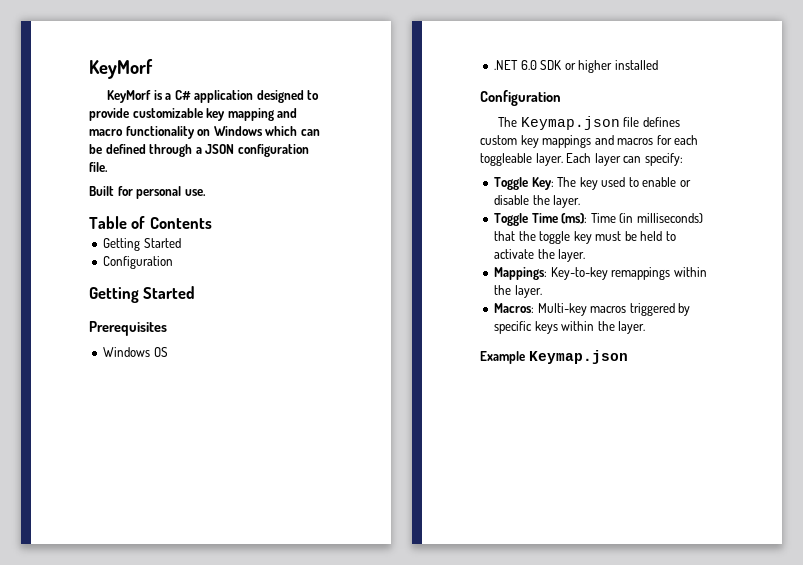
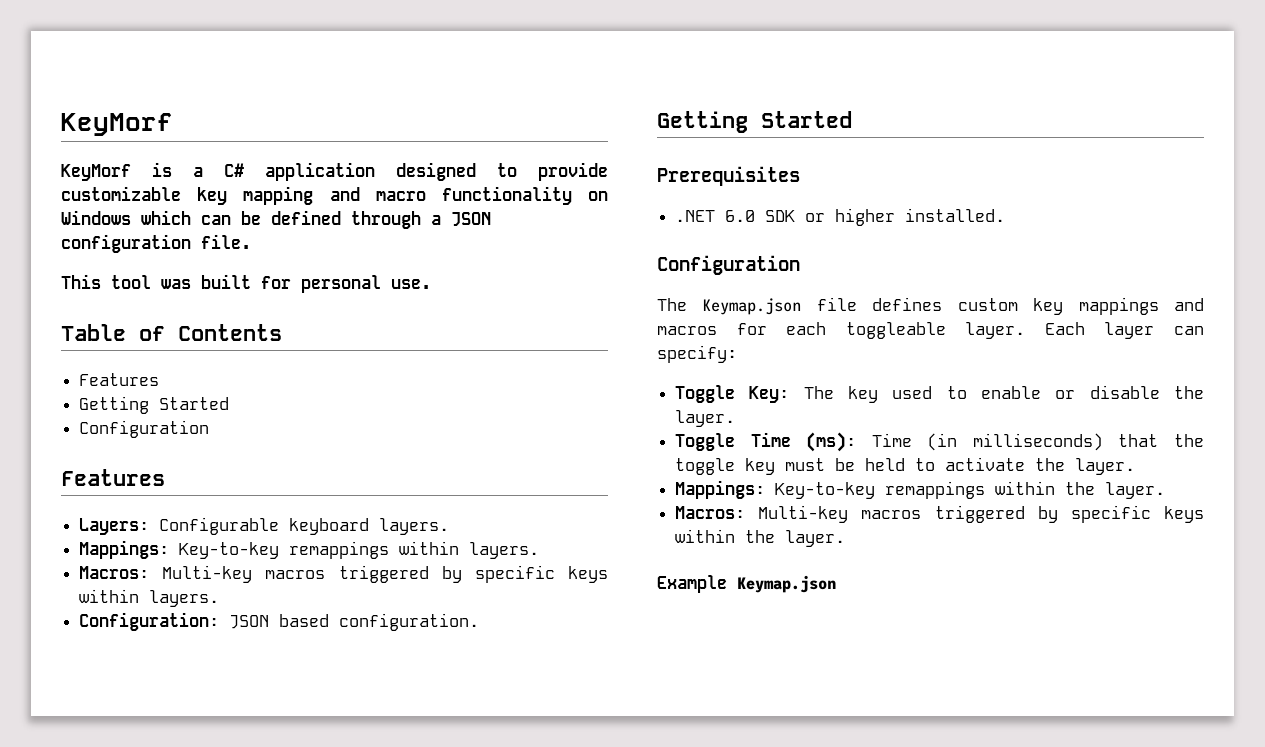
[89,186,114,196] Built -> [61,274,251,289] This tool was built
(212, 223) none -> [79,373,160,386] // Features
(174, 262) none -> [61,469,165,486] [79,517,450,535] [79,540,540,559] [79,565,608,583] [79,589,220,607] [79,612,480,631] // Features // Layers: Configurable keyboard layers. // Mappings: Key-to-key remappings within layers. // Macros: Multi-key macros triggered by specific keys within layers. // Configuration: JSON based configuration.
[103,347,168,357] // Windows OS -> (800, 176) none
[614,60,658,70] installed -> [905,208,1006,222] installed.

